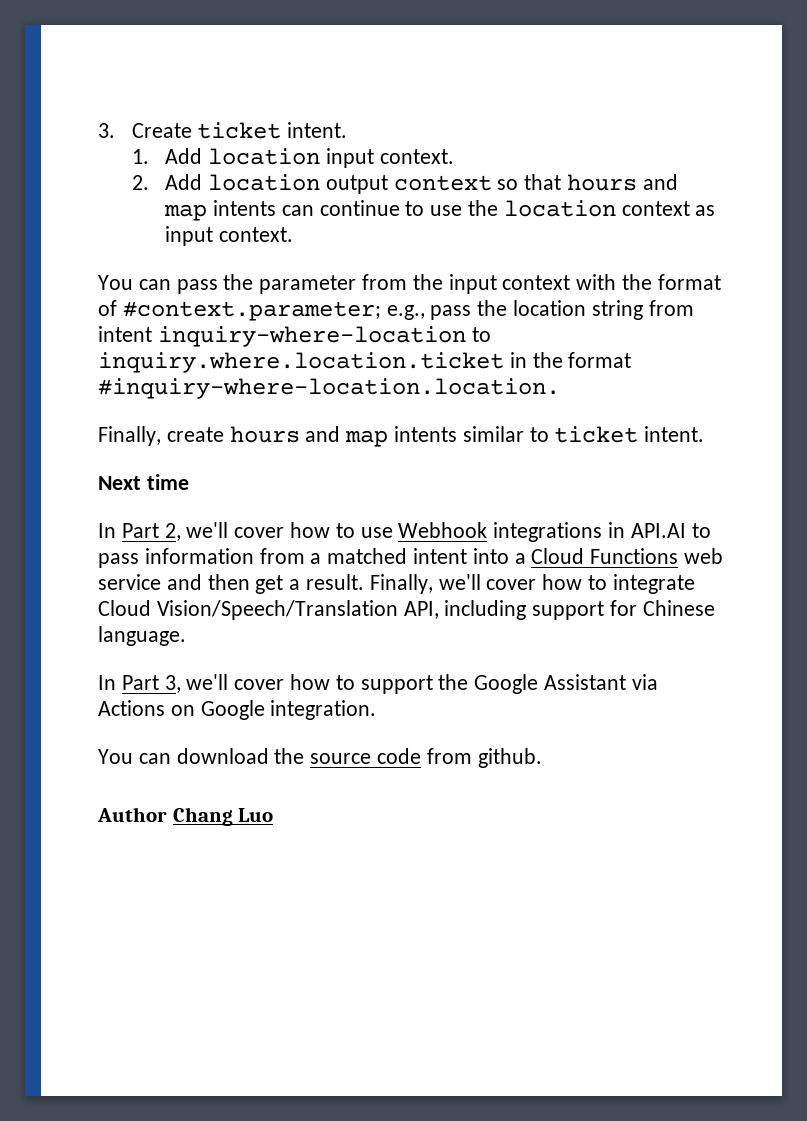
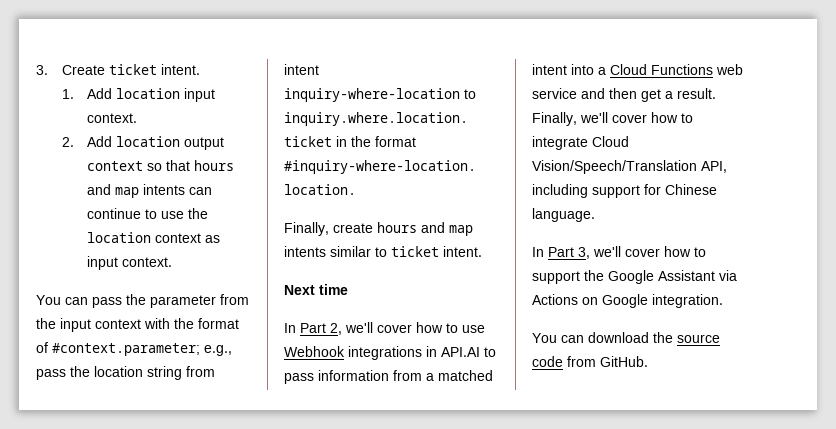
[477,748,542,768] [97,807,274,826] github. // Author Chang Luo -> [600,356,648,367] GitHub.

